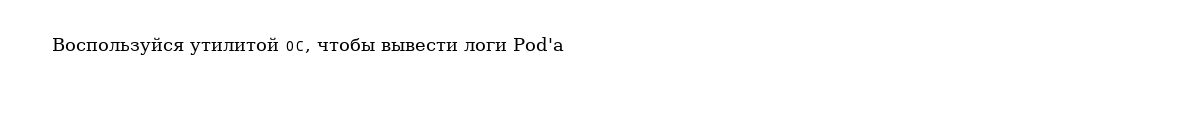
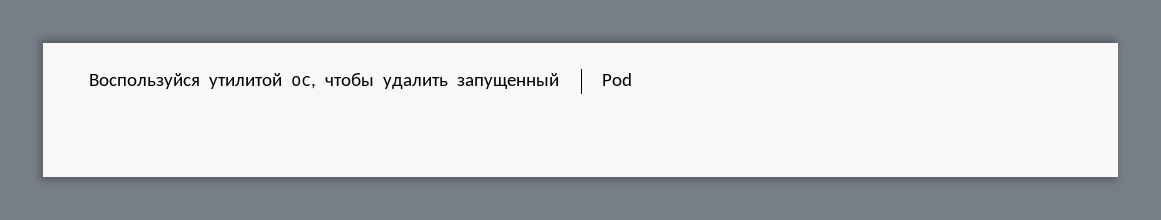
[381,37,564,51] вывести логи Pod'а -> [383,73,632,89] удалить запущенный Pod

